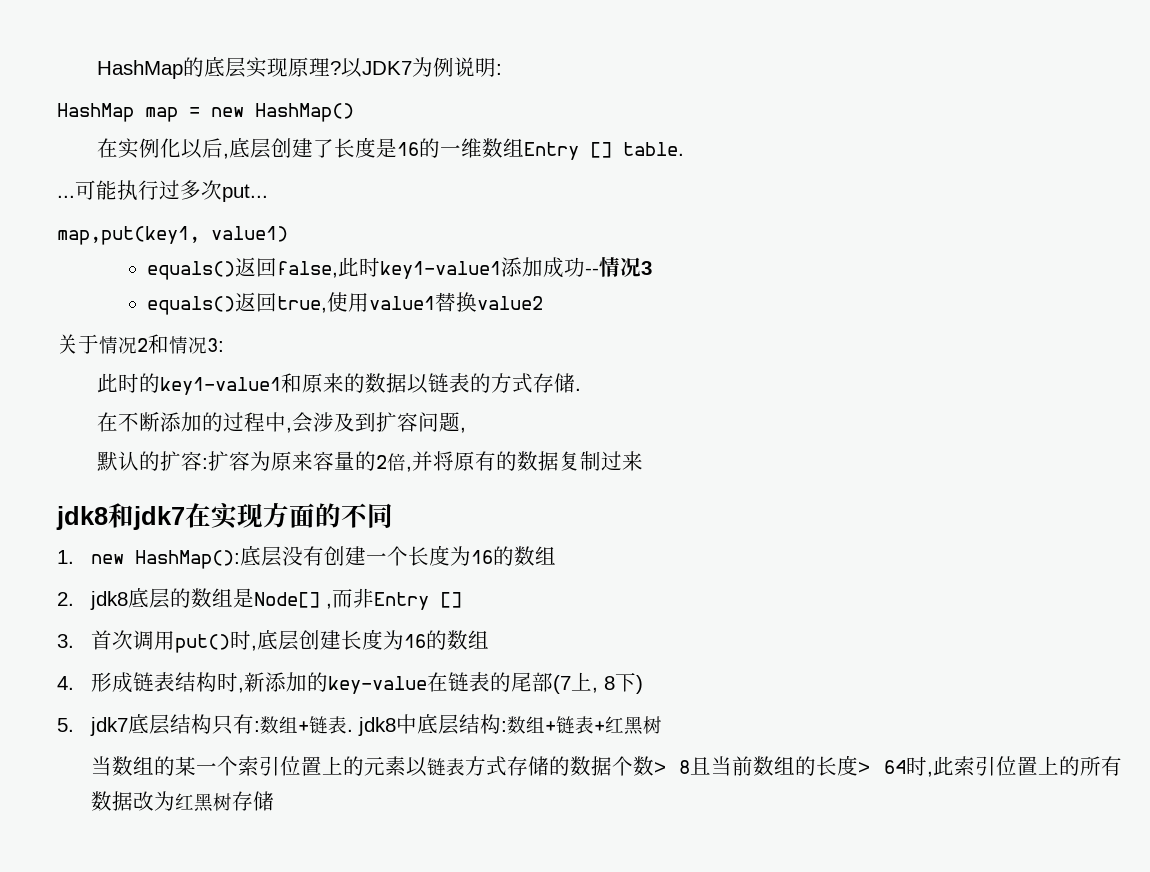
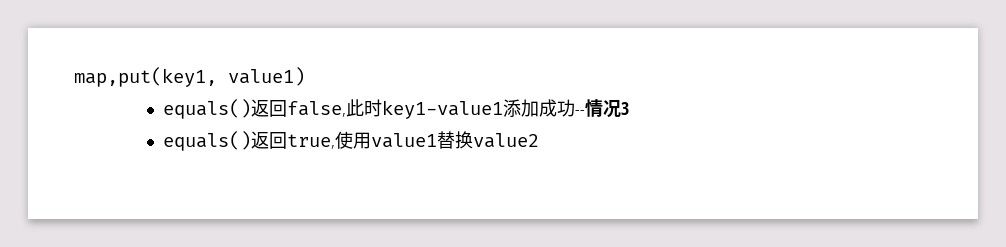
[96,57,502,79] [57,103,354,122] [96,137,684,160] [57,180,268,202] HashMap的底层实现原理?以JDK7为例说明: // HashMap map = new HashMap() // 在实例化以后,底层创建了长度是16的一维数组Entry [] table. // ...可能执行过多次put... // -> (74, 77) none
[57,334,224,354] [96,373,581,395] [96,412,466,433] [96,451,643,472] [56,503,393,530] [57,545,556,569] [57,588,462,610] [57,629,489,653] [57,672,643,694] [57,714,662,736] [90,755,1122,777] [90,791,274,812] // 关于情况2和情况3: // 此时的key1-value1和原来的数据以链表的方式存储. // 在不断添加的过程中,会涉及到扩容问题, // 默认的扩容:扩容为原来容量的2倍,并将原有的数据复制过来 // jdk8和jdk7在实现方面的不同 // 1. new HashMap():底层没有创建一个长度为16的数组 // 2. jdk8底层的数组是Node[] ,而非Entry [] // 3.首次调用put()时,底层创建长度为16的数组 // 4.形成链表结构时,新添加的key-value在链表的尾部(7上, 8下) // 5. jdk7底层结构只有:数组+链表. jdk8中底层结构:数组+链表+红黑树 // 当数组的某一个索引位置上的元素以链表方式存储的数据个数> 8且当前数组的长度> 64时,此索引位置上的所有数据改为红黑树存储 -> (540, 140) none

